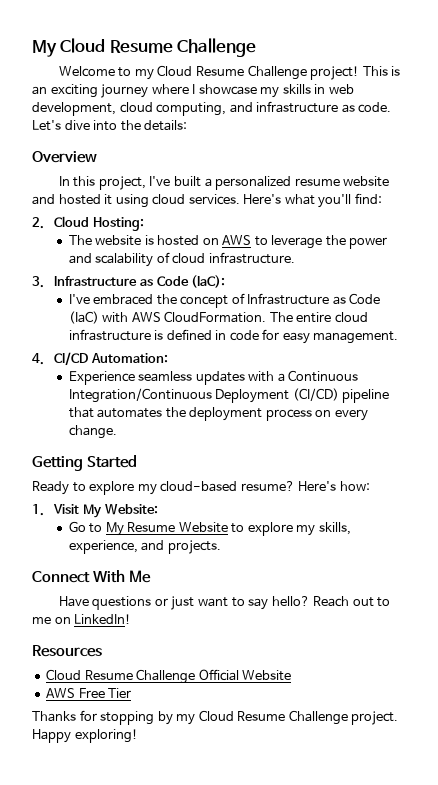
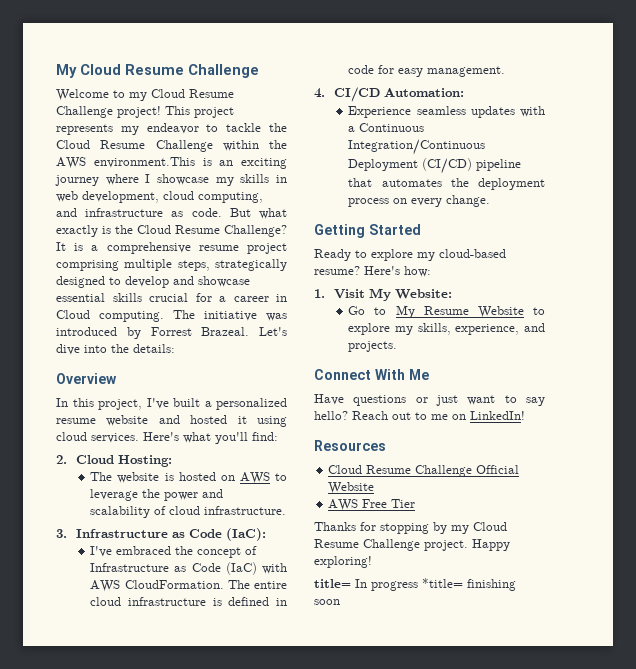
(388, 71) none -> [194,107,234,118] [56,123,287,135] [56,140,287,152] [56,157,195,169] project represents my endeavor to tackle the Cloud Resume Challenge within the AWS environment.This
(392, 107) none -> [229,208,287,219] [56,225,287,237] [56,242,287,254] [56,259,287,271] [56,276,250,288] [56,293,287,302] [56,310,287,322] [56,327,250,339] But what exactly is the Cloud Resume Challenge? It is a comprehensive resume project comprising multiple steps, strategically designed to develop and showcase essential skills crucial for a career in Cloud computing. The initiative was introduced by Forrest Brazeal.
(138, 736) none -> [314,578,516,591] [314,599,340,605] // title= In progress *title= finishing soon

